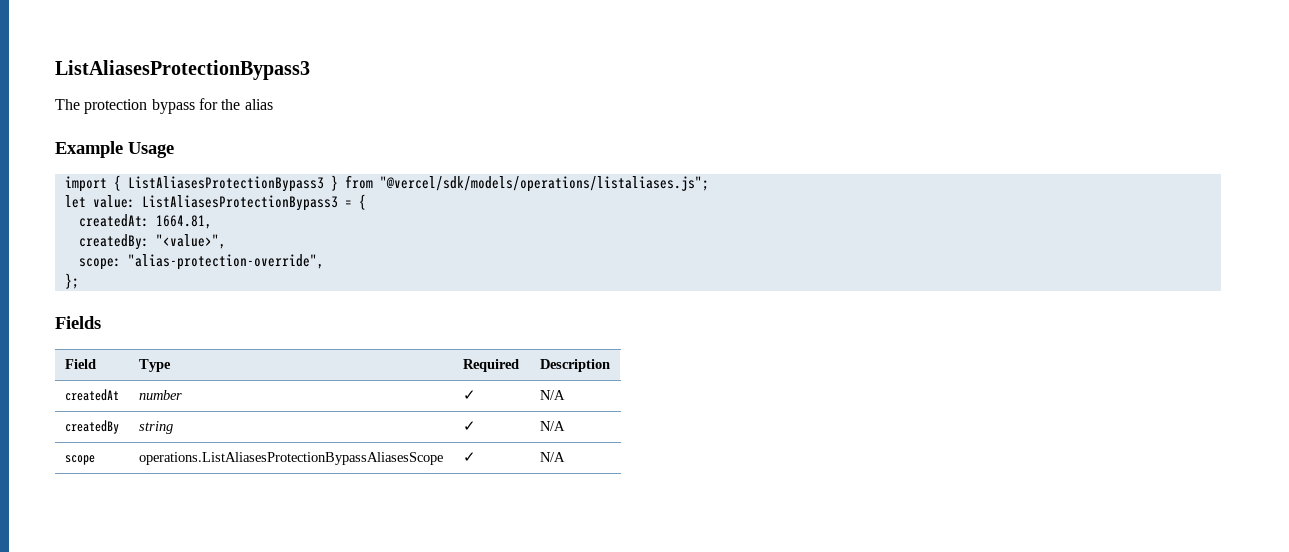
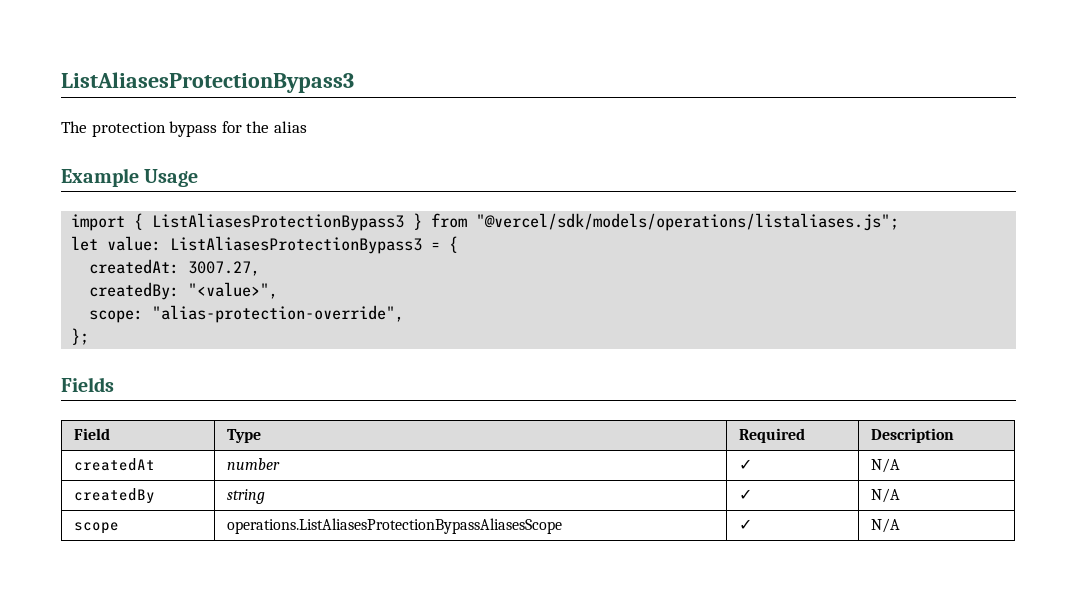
[155,215,212,229] 1664.81, -> [188,261,261,276] 3007.27,

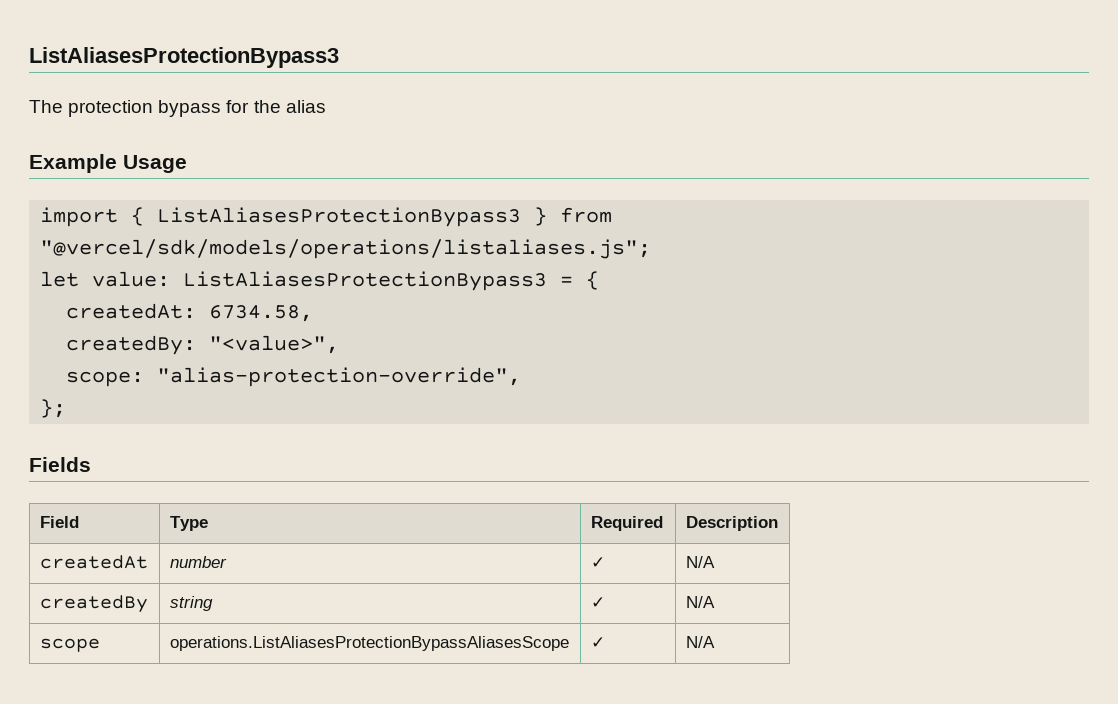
[188,261,261,276] 3007.27, -> [209,305,314,322] 6734.58,

